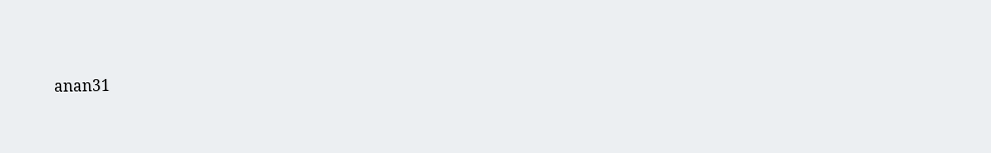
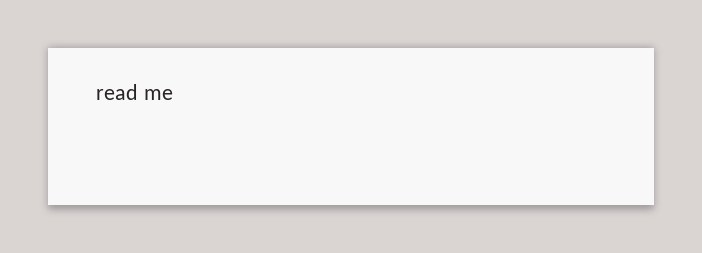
[53,78,111,92] anan31 -> [96,84,173,100] read me

